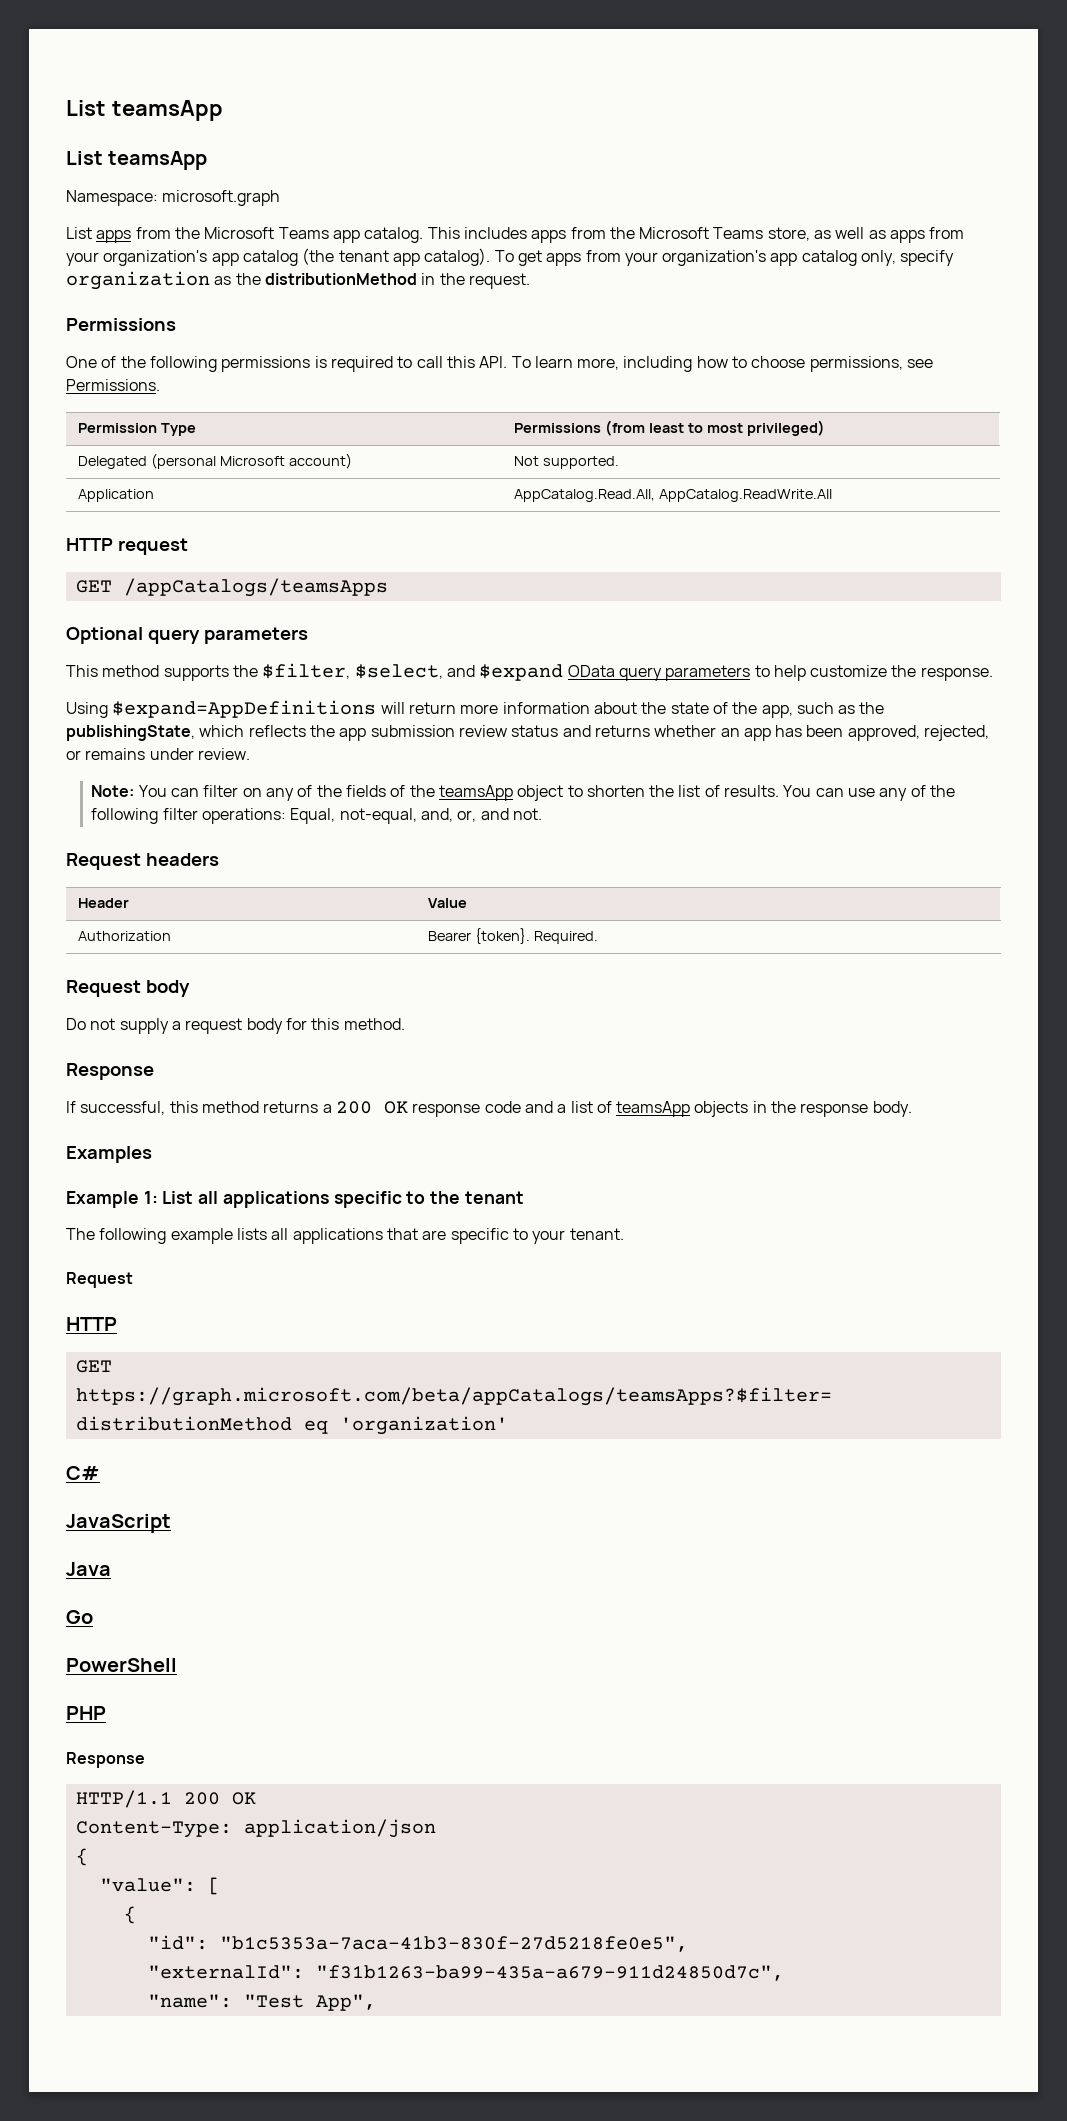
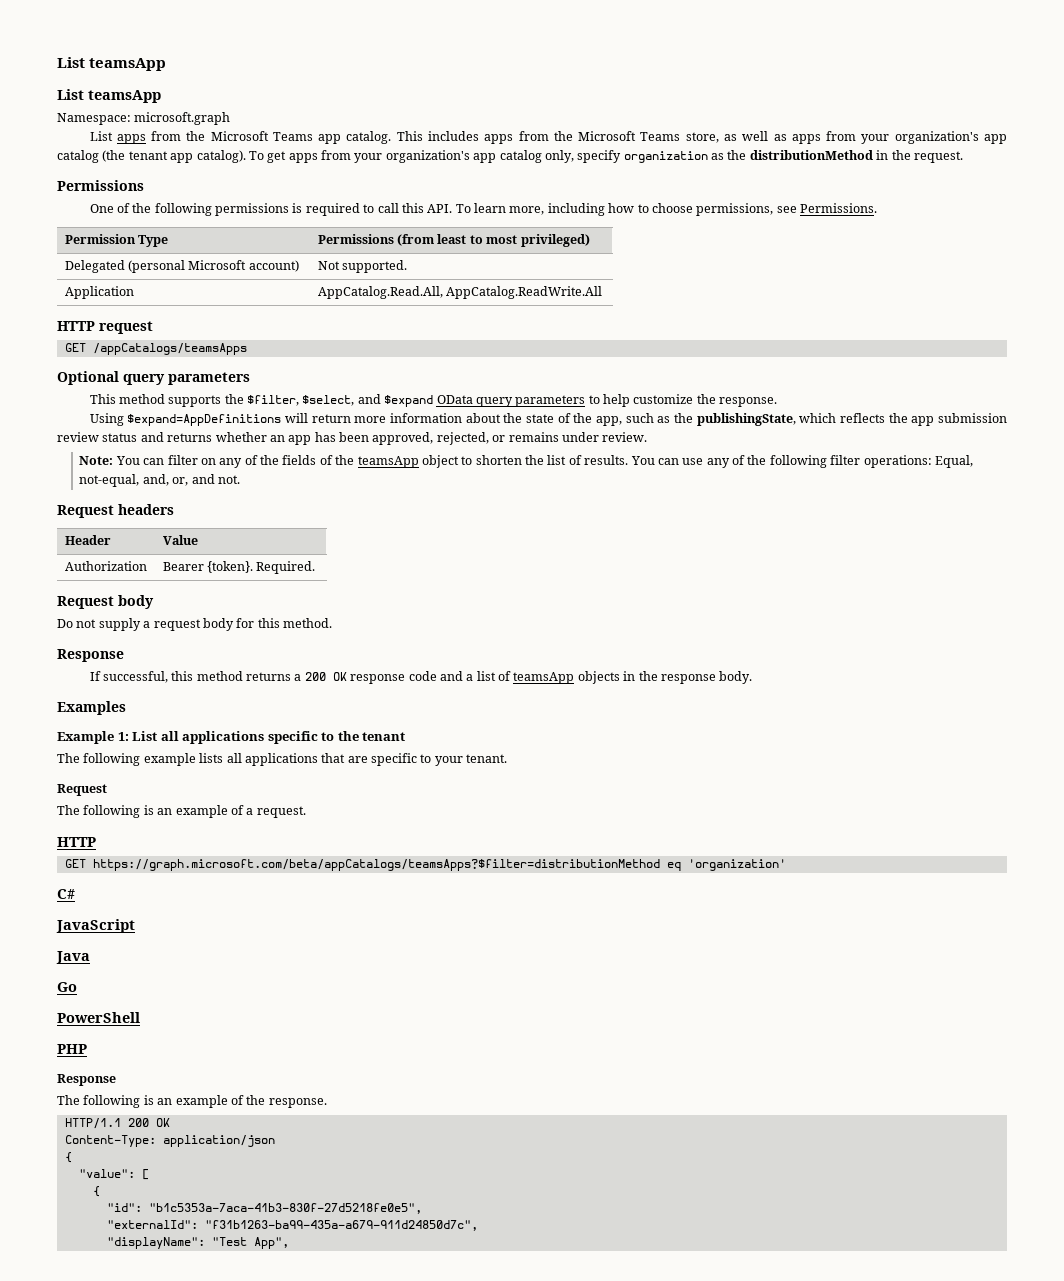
(133, 1280) none -> [57,805,306,818] // The following is an example of a request.
(145, 1760) none -> [57,1095,327,1108] // The following is an example of the response.
[147,1994,232,2008] "name": -> [106,1237,205,1249] "displayName":

